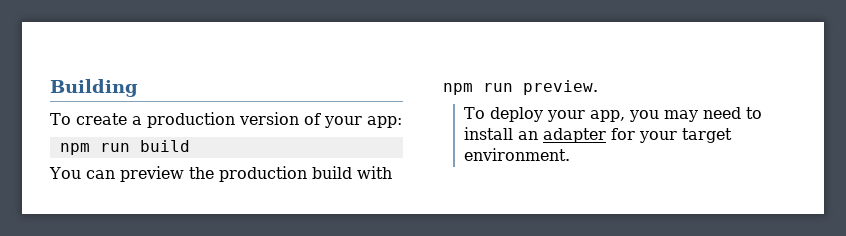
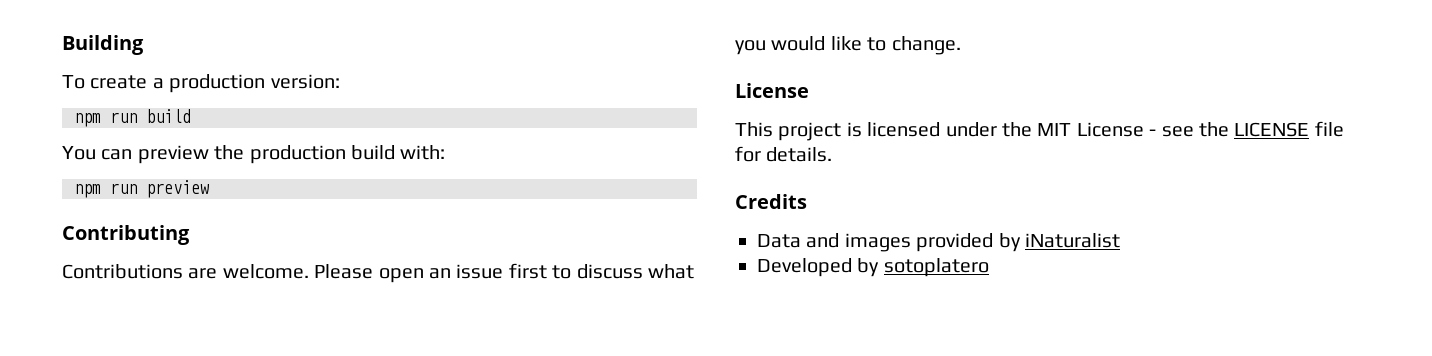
[238,112,402,128] version of your app: -> [270,74,340,89] version:
[356,166,392,179] [443,80,598,95] [463,107,762,122] [463,127,732,143] [463,148,570,161] with npm run preview. // To deploy your app, you may need to install an adapter for your target environment. -> [400,145,446,160] [74,180,209,198] [62,225,190,245] [62,263,694,283] [735,36,961,55] [735,83,809,98] [735,121,1344,141] [735,146,833,162] [735,194,807,209] [757,233,1120,252] [757,258,989,277] with: // npm run preview // Contributing // Contributions are welcome. Please open an issue first to discuss what you would like to change. // License // This project is licensed under the MIT License - see the LICENSE file for details. // Credits // Data and images provided by iNaturalist // Developed by sotoplatero

